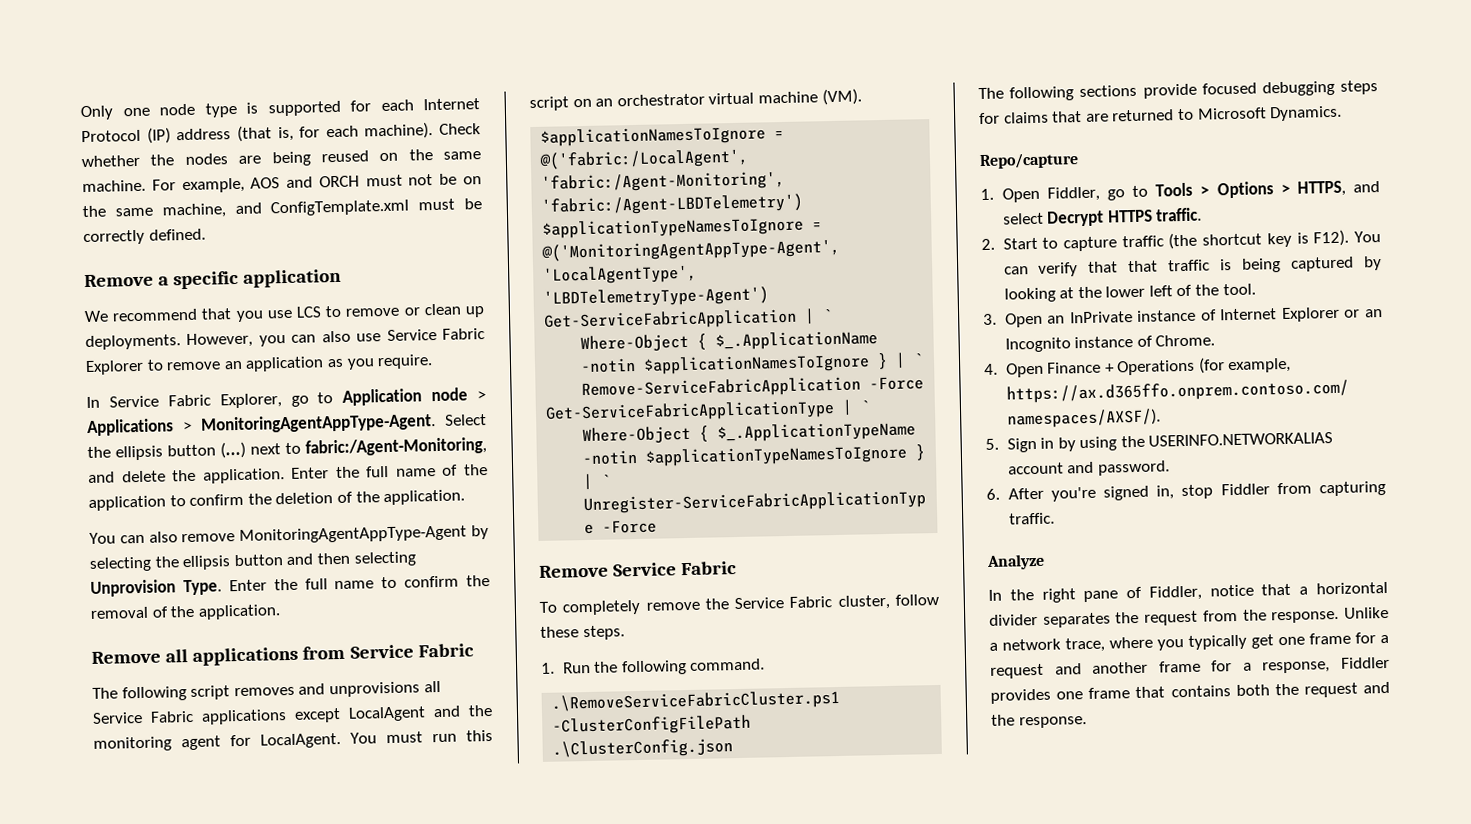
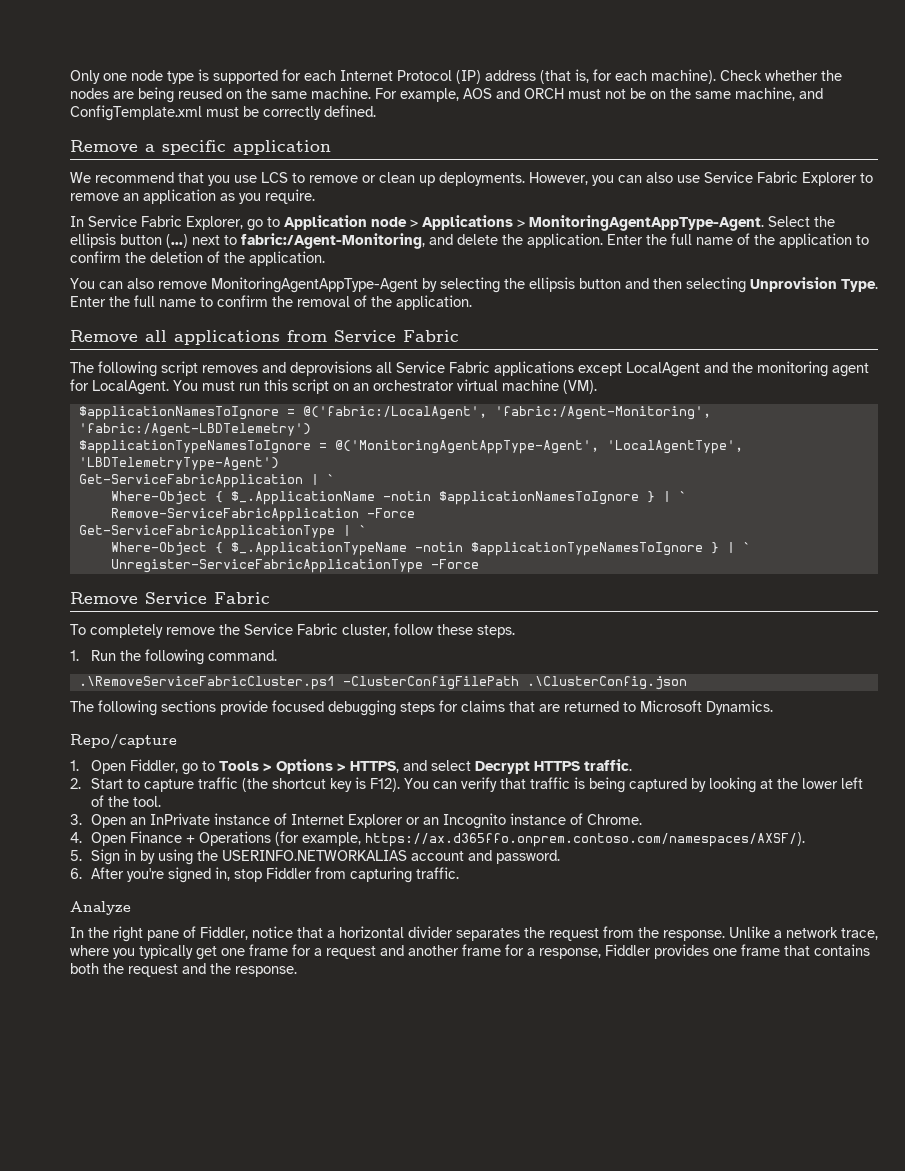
[328,681,420,698] unprovisions -> [290,361,372,376] deprovisions
[1128,260,1159,273] that -> (527, 783) none

